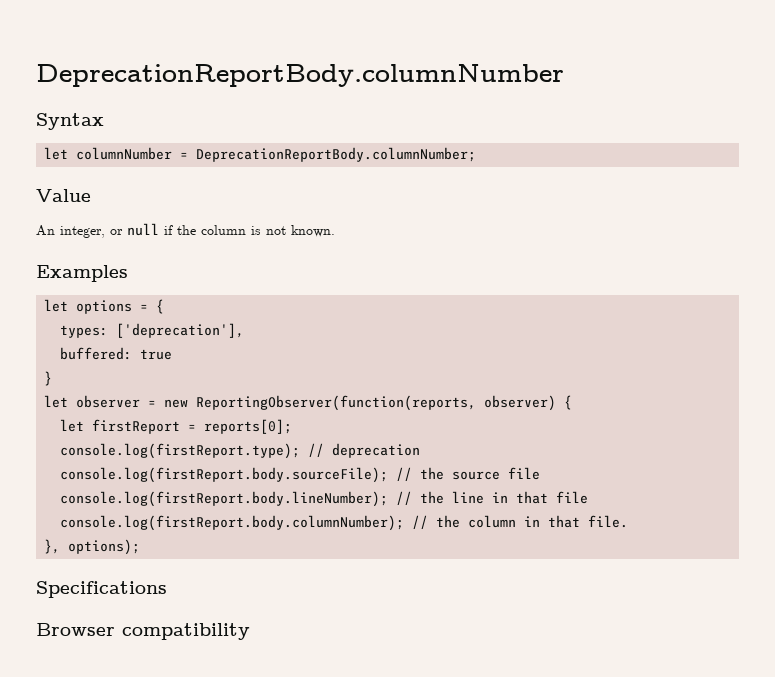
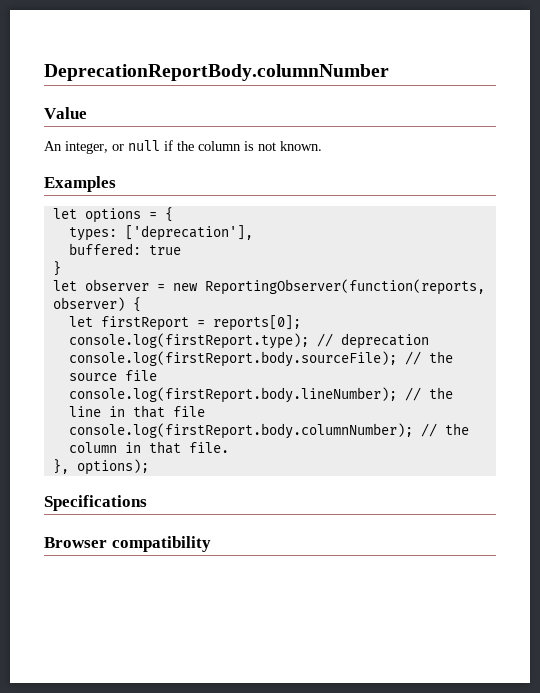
[36,113,104,130] [44,147,477,162] // Syntax // let columnNumber = DeprecationReportBody.columnNumber; -> (389, 72) none

